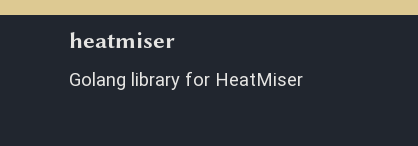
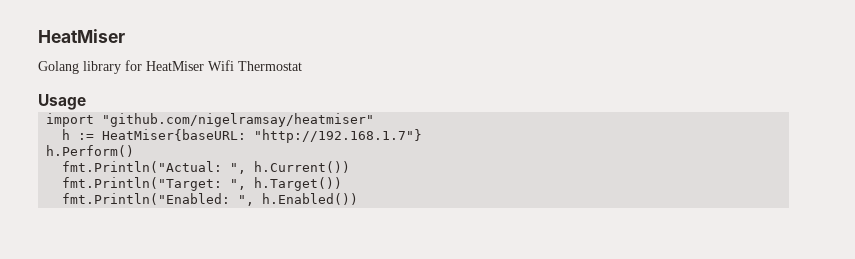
[69,32,175,48] heatmiser -> [38,29,125,43] HeatMiser
(303, 79) none -> [208,60,302,71] [38,94,86,110] [46,113,375,127] [62,129,423,143] [46,145,135,157] [62,161,351,174] [62,177,343,191] [62,193,359,206] Wifi Thermostat // Usage // import "github.com/nigelramsay/heatmiser" // h := HeatMiser{baseURL: "http://192.168.1.7"} // h.Perform() // fmt.Println("Actual: ", h.Current()) // fmt.Println("Target: ", h.Target()) // fmt.Println("Enabled: ", h.Enabled())

